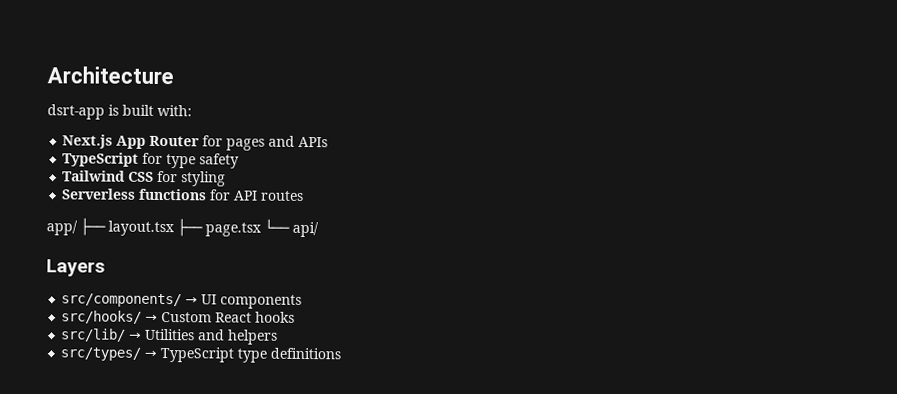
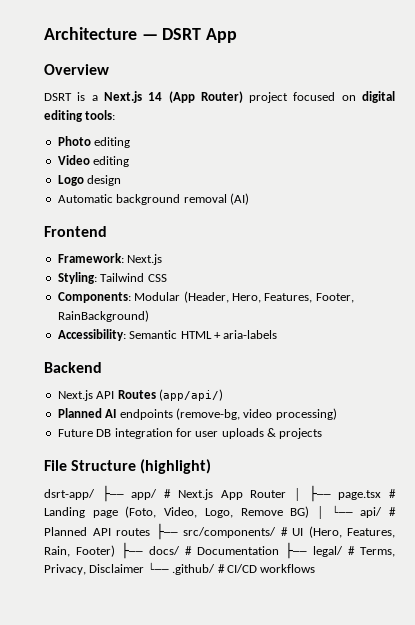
[47,104,192,120] [62,134,329,151] [62,152,240,169] [62,170,227,187] [61,188,305,201] [46,217,319,238] [46,259,105,277] [61,293,303,309] [61,310,296,324] [60,328,279,345] [60,346,342,363] // dsrt-app is built with: // Next.js App Router for pages and APIs // TypeScript for type safety // Tailwind CSS for styling // Serverless functions for API routes // app/ ├── layout.tsx ├── page.tsx └── api/ // Layers // src/components/ → UI components // src/hooks/ → Custom React hooks // src/lib/ → Utilities and helpers // src/types/ → TypeScript type definitions -> [141,28,238,43] [44,64,109,75] [44,91,396,103] [44,110,116,122] [57,136,131,148] [57,155,130,167] [57,175,122,186] [57,193,249,205] [44,226,107,237] [57,253,163,265] [57,272,167,284] [57,291,354,303] [57,310,149,322] [57,329,278,341] [44,362,102,373] [57,389,223,401] [57,408,337,420] [57,428,323,439] [44,459,212,474] [44,485,396,502] [44,505,396,519] [44,523,395,540] [44,542,395,559] [44,562,316,575] — DSRT App // Overview // DSRT is a Next.js 14 (App Router) project focused on digital editing tools: // Photo editing // Video editing // Logo design // Automatic background removal (AI) // Frontend // Framework: Next.js // Styling: Tailwind CSS // Components: Modular (Header, Hero, Features, Footer, RainBackground) // Accessibility: Semantic HTML + aria-labels // Backend // Next.js API Routes (app/api/) // Planned AI endpoints (remove-bg, video processing) // Future DB integration for user uploads & projects // File Structure (highlight) // dsrt-app/ ├── app/ # Next.js App Router │ ├── page.tsx # Landing page (Foto, Video, Logo, Remove BG) │ └── api/ # Planned API routes ├── src/components/ # UI (Hero, Features, Rain, Footer) ├── docs/ # Documentation ├── legal/ # Terms, Privacy, Disclaimer └── .github/ # CI/CD workflows

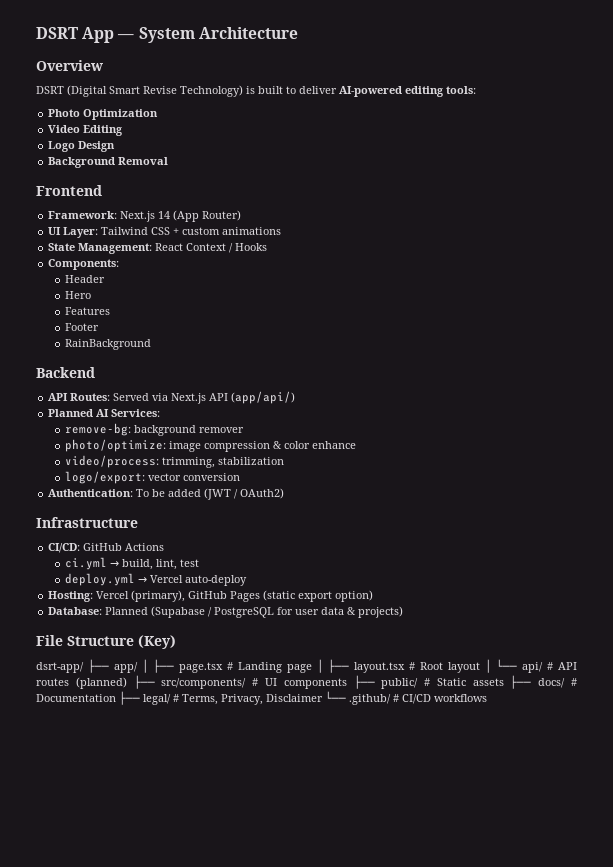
[44,27,158,40] Architecture — -> (36, 33) none
(238, 35) none -> [117,27,298,43] — System Architecture
[77,91,396,103] is a Next.js 14 (App Router) project focused on digital -> [67,85,402,97] (Digital Smart Revise Technology) is built to deliver AI-powered
[94,137,131,148] editing -> [83,109,159,120] Optimization
[93,156,130,167] editing -> [83,125,124,136] Editing
[87,175,122,186] [57,193,249,205] [44,226,107,237] [57,253,163,265] [57,272,167,284] [57,291,354,303] [57,310,149,322] [57,329,278,341] [44,362,102,373] design // Automatic background removal (AI) // Frontend // Framework: Next.js // Styling: Tailwind CSS // Components: Modular (Header, Hero, Features, Footer, RainBackground) // Accessibility: Semantic HTML + aria-labels // Backend // -> [78,141,116,152] [48,157,169,168] [36,185,102,196] [48,210,242,222] [48,227,282,238] [48,243,268,254] [48,259,120,270] [65,275,106,283] [65,291,92,299] [65,307,111,315] [65,323,100,331] [65,339,152,350] [36,367,95,378] [48,393,169,401] Design // Background Removal // Frontend // Framework: Next.js 14 (App Router) // UI Layer: Tailwind CSS + custom animations // State Management: React Context / Hooks // Components: // Header // Hero // Features // Footer // RainBackground // Backend // API Routes: Served via
[117,390,156,399] Routes -> (229, 397) none
[119,408,337,420] [57,428,323,439] endpoints (remove-bg, video processing) // Future DB integration for user uploads & projects -> [111,409,161,417] [65,423,245,436] [65,439,357,452] [65,455,285,468] [65,471,241,484] [48,488,285,500] [36,517,138,528] [48,543,165,553] [65,557,200,570] [65,573,248,586] [48,590,374,602] [48,606,404,618] Services: // remove-bg: background remover // photo/optimize: image compression & color enhance // video/process: trimming, stabilization // logo/export: vector conversion // Authentication: To be added (JWT / OAuth2) // Infrastructure // CI/CD: GitHub Actions // ci.yml → build, lint, test // deploy.yml → Vercel auto-deploy // Hosting: Vercel (primary), GitHub Pages (static export option) // Database: Planned (Supabase / PostgreSQL for user data & projects)
[140,459,212,474] (highlight) -> [138,635,176,649] (Key)
[164,489,287,500] # Next.js App Router -> (138, 667) none
[125,506,310,518] (Foto, Video, Logo, Remove BG) -> [316,659,480,673] │ ├── layout.tsx # Root layout
[44,527,87,536] Planned -> (554, 666) none
(150, 532) none -> [75,677,127,689] (planned)
[308,526,395,538] [44,545,115,557] (Hero, Features, Rain, Footer) -> [283,675,504,689] components ├── public/ # Static assets

